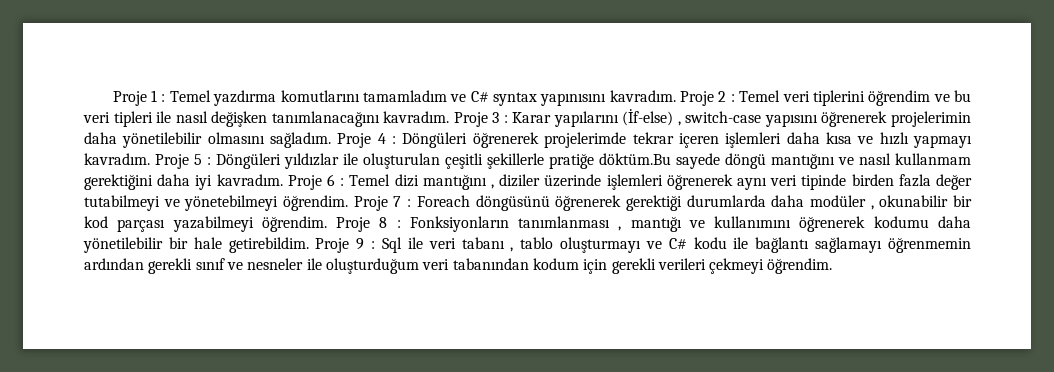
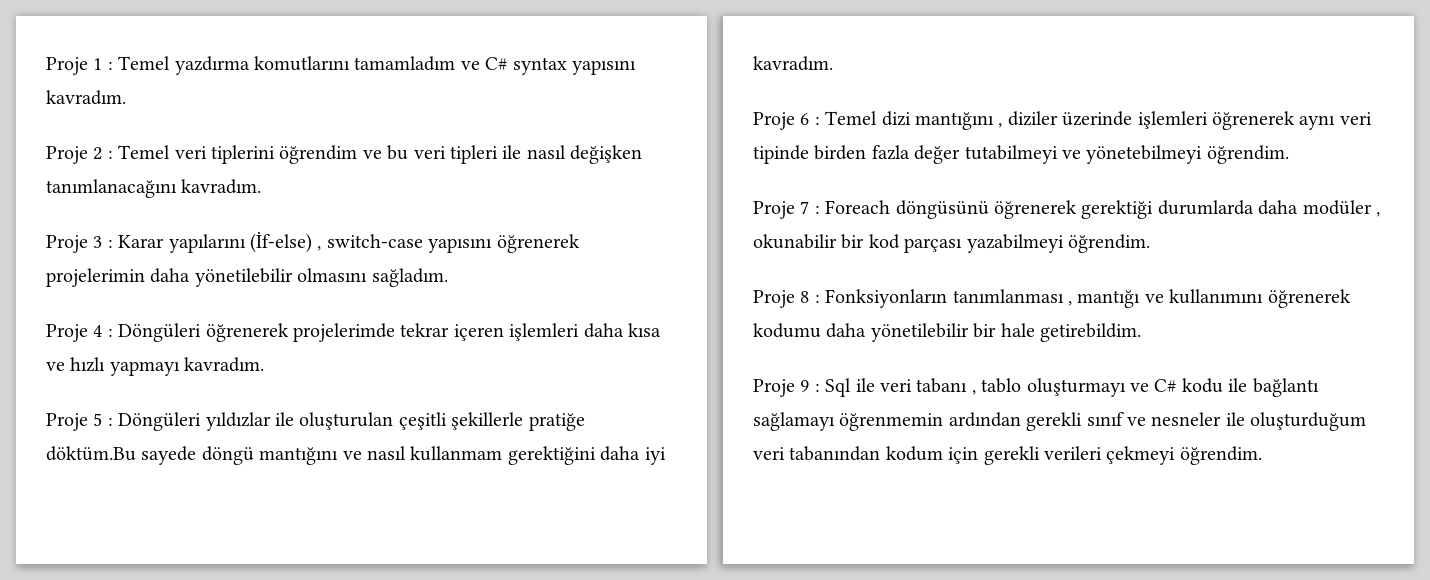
[540,90,676,106] yapınısını kavradım. -> [571,60,636,75] [46,90,126,105] yapısını kavradım. //
(450, 117) none -> (262, 186) //
(332, 140) none -> (448, 277) //
(150, 159) none -> (265, 364) //
(283, 180) none -> (833, 63) //
(349, 203) none -> (1289, 154) //
(327, 224) none -> (1150, 243) //
(309, 245) none -> (1141, 332) //

